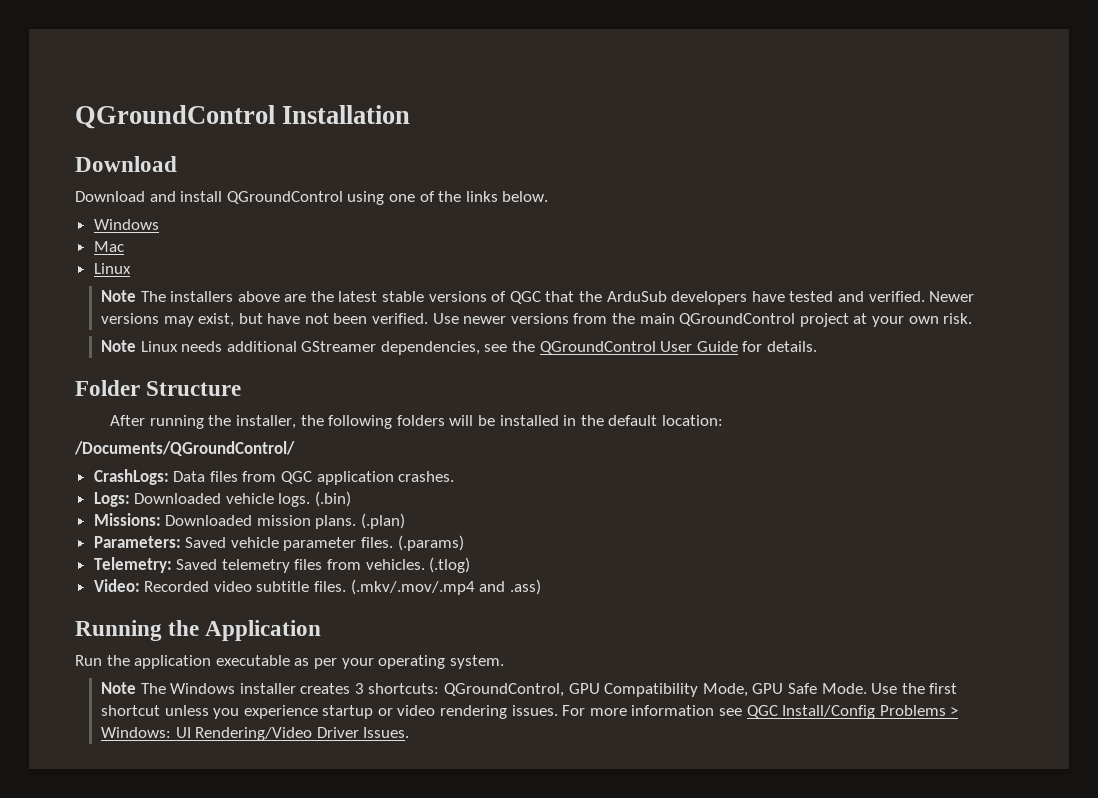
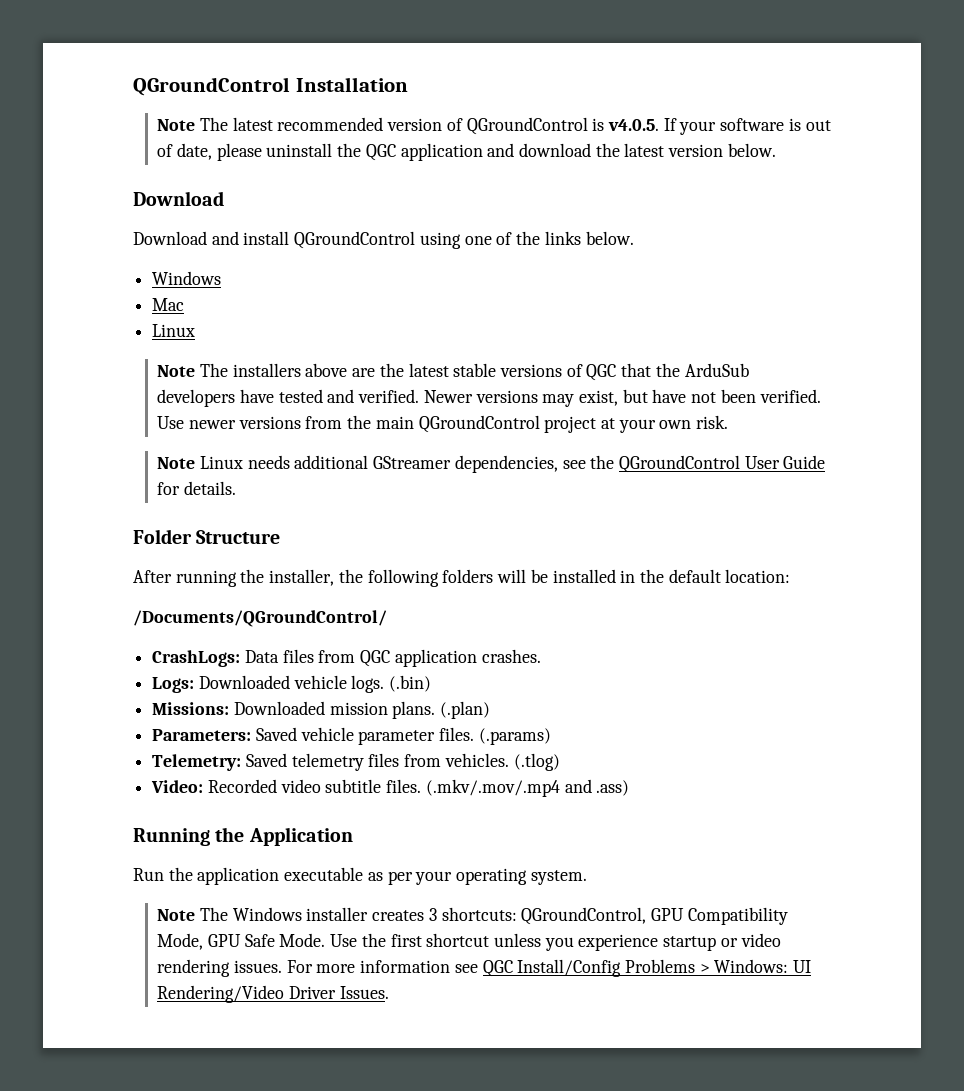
(411, 114) none -> [157,117,831,135] [157,143,776,161] // Note The latest recommended version of QGroundControl is v4.0.5. If your software is out of date, please uninstall the QGC application and download the latest version below.

